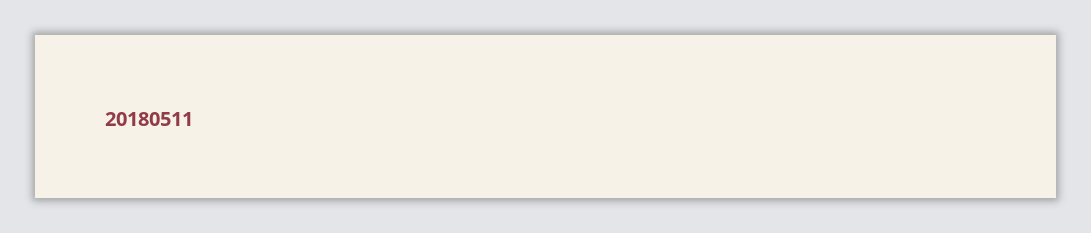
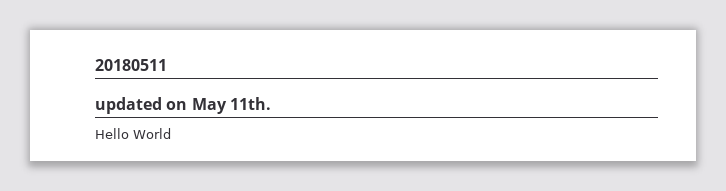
(193, 119) none -> [95,97,271,114] [95,128,171,139] // updated on May 11th. // Hello World

